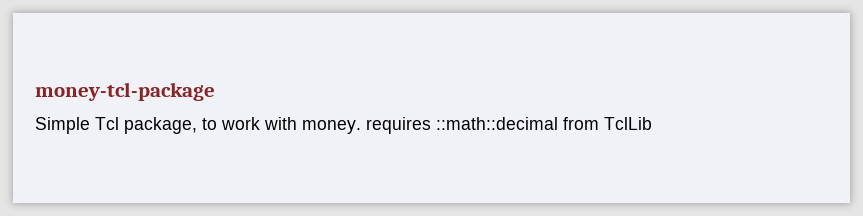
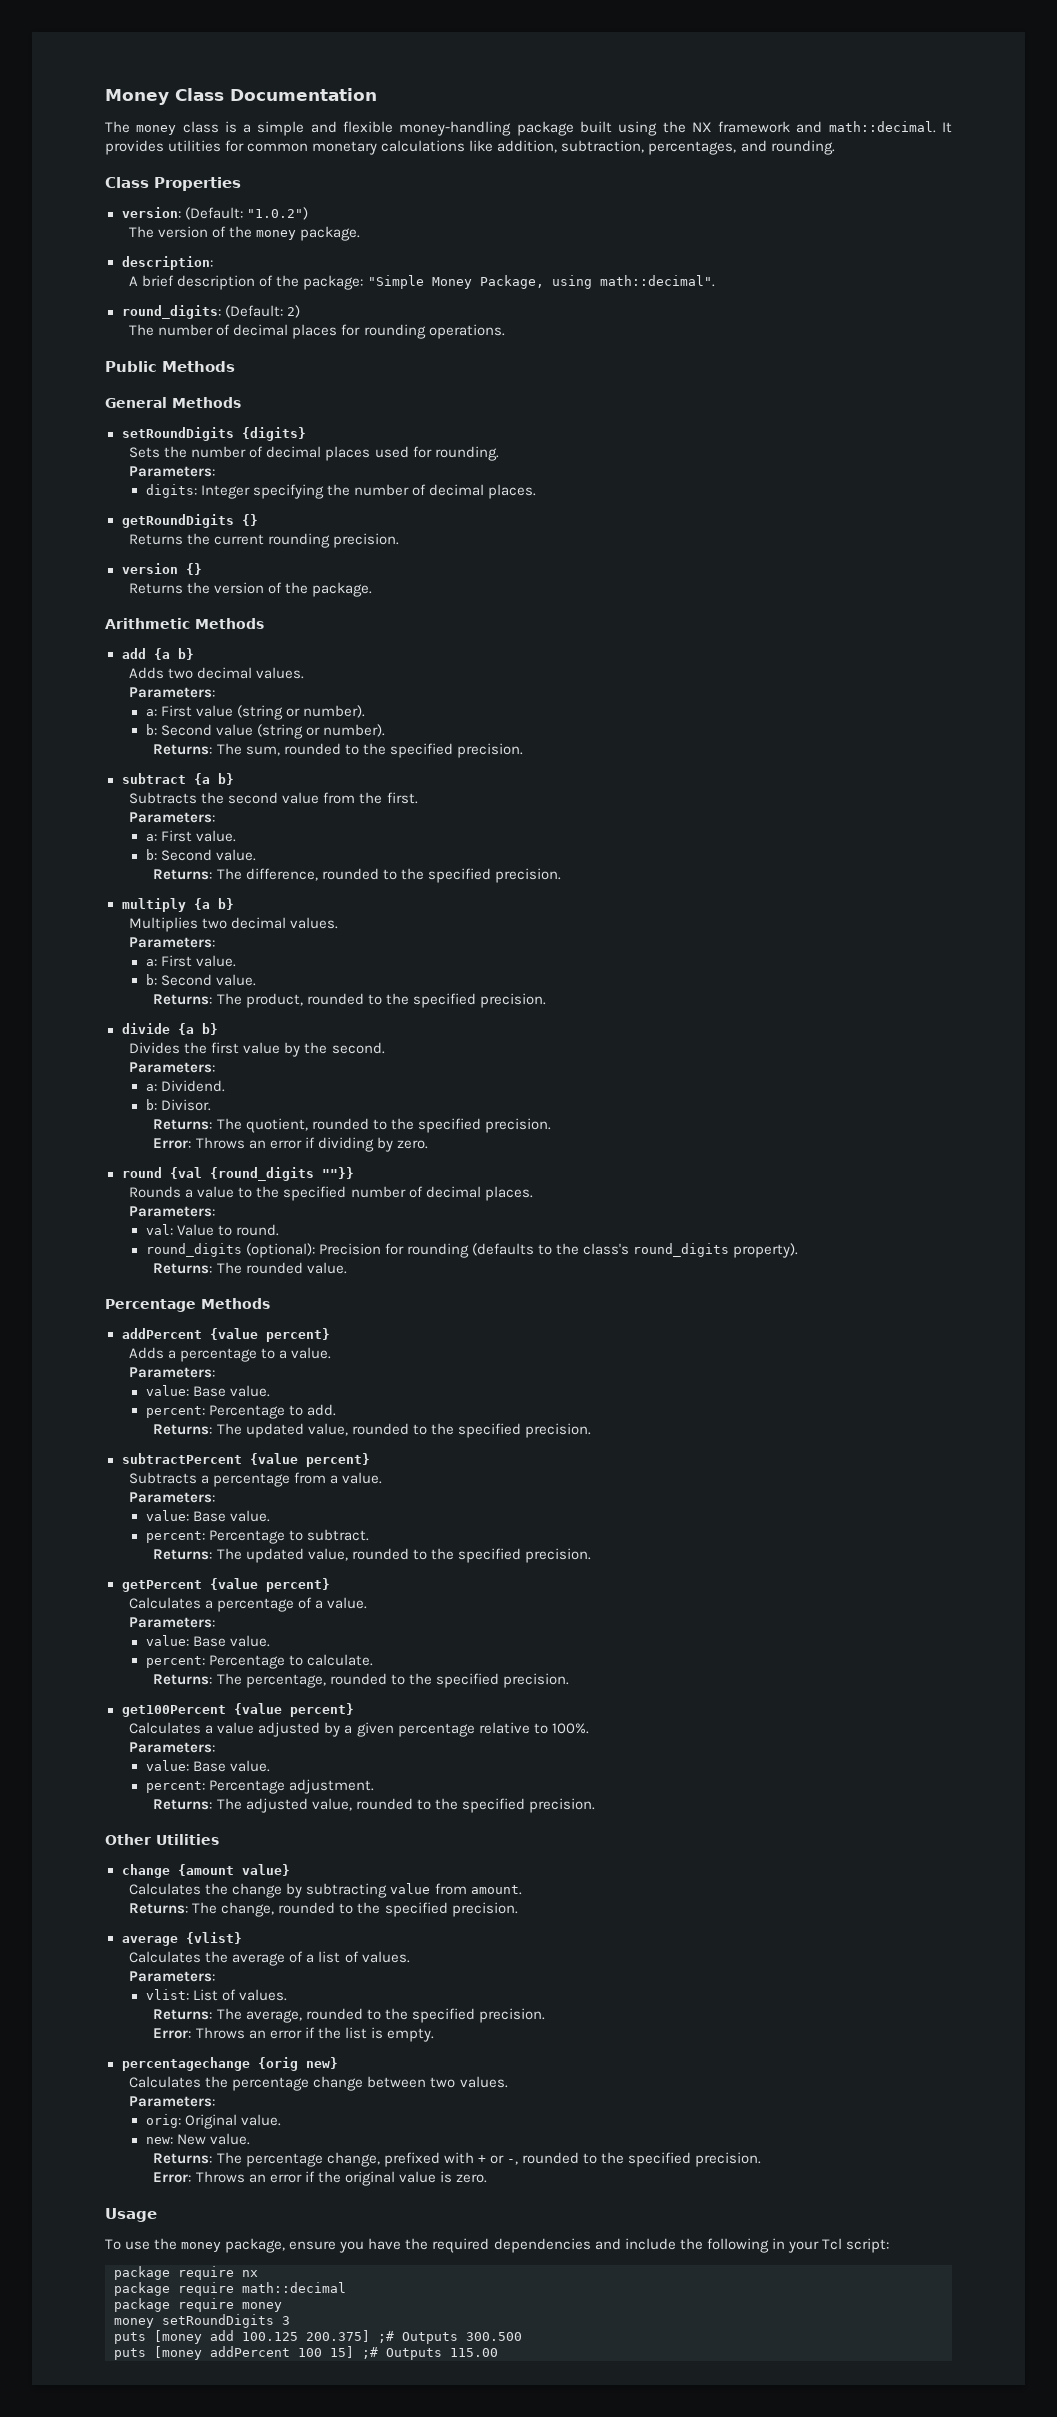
[35,82,215,101] [35,117,652,134] money-tcl-package // Simple Tcl package, to work with money. requires ::math::decimal from TclLib -> [105,88,377,105] [105,121,952,136] [105,140,835,155] [105,177,241,191] [121,207,308,220] [129,226,361,241] [121,256,213,270] [129,275,715,290] [121,305,300,319] [129,324,505,339] [105,361,235,372] [105,397,241,408] [121,427,306,441] [129,446,499,461] [129,466,216,477] [145,484,537,499] [121,514,258,528] [129,533,400,548] [121,563,202,575] [129,582,373,597] [105,618,264,629] [121,648,194,660] [129,667,305,679] [129,687,216,698] [145,705,365,720] [145,724,385,739] [153,743,523,758] [121,773,234,785] [129,792,418,804] [129,812,216,823] [145,830,236,842] [145,849,256,861] [153,868,561,883] [121,898,234,912] [129,917,339,932] [129,937,216,948] [145,955,236,967] [145,974,256,986] [153,993,546,1008] [121,1023,218,1035] [129,1042,385,1057] [129,1062,216,1073] [145,1080,225,1092] [145,1099,211,1111] [153,1118,551,1133] [153,1137,428,1152] [121,1167,354,1181] [129,1186,533,1201] [129,1206,216,1217] [145,1224,279,1236] [145,1243,799,1258] [153,1262,347,1274] [105,1298,270,1312] [121,1328,330,1342] [129,1347,332,1362] [129,1367,216,1378] [145,1385,270,1397] [145,1404,336,1419] [153,1423,591,1438] [121,1453,370,1467] [129,1472,383,1487] [129,1492,216,1503] [145,1510,270,1522] [145,1529,369,1544] [153,1548,591,1563] [121,1578,330,1592] [129,1597,368,1612] [129,1617,216,1628] [145,1635,270,1647] [145,1654,373,1669] [153,1673,569,1688] [121,1703,354,1717] [129,1722,589,1737] [129,1742,216,1753] [145,1760,270,1772] [145,1779,374,1794] [153,1798,595,1813] [105,1834,219,1845] [121,1864,290,1878] [129,1883,522,1898] [129,1902,518,1917] [121,1932,242,1946] [129,1951,410,1966] [129,1971,216,1982] [145,1989,287,2001] [153,2008,545,2023] [153,2027,434,2042] [121,2057,338,2071] [129,2076,508,2091] [129,2096,216,2107] [145,2114,281,2129] [145,2133,250,2145] [153,2152,762,2167] [153,2171,487,2186] [105,2208,157,2222] [105,2238,889,2253] [114,2266,258,2280] [114,2282,346,2296] [114,2298,282,2312] [114,2314,290,2328] [114,2330,522,2344] [114,2346,498,2360] Money Class Documentation // The money class is a simple and flexible money-handling package built using the NX framework and math::decimal. It provides utilities for common monetary calculations like addition, subtraction, percentages, and rounding. // Class Properties // version: (Default: "1.0.2") // The version of the money package. // description: // A brief description of the package: "Simple Money Package, using math::decimal". // round_digits: (Default: 2) // The number of decimal places for rounding operations. // Public Methods // General Methods // setRoundDigits {digits} // Sets the number of decimal places used for rounding. // Parameters: // digits: Integer specifying the number of decimal places. // getRoundDigits {} // Returns the current rounding precision. // version {} // Returns the version of the package. // Arithmetic Methods // add {a b} // Adds two decimal values. // Parameters: // a: First value (string or number). // b: Second value (string or number). // Returns: The sum, rounded to the specified precision. // subtract {a b} // Subtracts the second value from the first. // Parameters: // a: First value. // b: Second value. // Returns: The difference, rounded to the specified precision. // multiply {a b} // Multiplies two decimal values. // Parameters: // a: First value. // b: Second value. // Returns: The product, rounded to the specified precision. // divide {a b} // Divides the first value by the second. // Parameters: // a: Dividend. // b: Divisor. // Returns: The quotient, rounded to the specified precision. // Error: Throws an error if dividing by zero. // round {val {round_digits ""}} // Rounds a value to the specified number of decimal places. // Parameters: // val: Value to round. // round_digits (optional): Precision for rounding (defaults to the class's round_digits property). // Returns: The rounded value. // Percentage Methods // addPercent {value percent} // Adds a percentage to a value. // Parameters: // value: Base value. // percent: Percentage to add. // Returns: The updated value, rounded to the specified precision. // subtractPercent {value percent} // Subtracts a percentage from a value. // Parameters: // value: Base value. // percent: Percentage to subtract. // Returns: The updated value, rounded to the specified precision. // getPercent {value percent} // Calculates a percentage of a value. // Parameters: // value: Base value. // percent: Percentage to calculate. // Returns: The percentage, rounded to the specified precision. // get100Percent {value percent} // Calculates a value adjusted by a given percentage relative to 100%. // Parameters: // value: Base value. // percent: Percentage adjustment. // Returns: The adjusted value, rounded to the specified precision. // Other Utilities // change {amount value} // Calculates the change by subtracting value from amount. // Returns: The change, rounded to the specified precision. // average {vlist} // Calculates the average of a list of values. // Parameters: // vlist: List of values. // Returns: The average, rounded to the specified precision. // Error: Throws an error if the list is empty. // percentagechange {orig new} // Calculates the percentage change between two values. // Parameters: // orig: Original value. // new: New value. // Returns: The percentage change, prefixed with + or -, rounded to the specified precision. // Error: Throws an error if the original value is zero. // Usage // To use the money package, ensure you have the required dependencies and include the following in your Tcl script: // package require nx // package require math::decimal // package require money // money setRoundDigits 3 // puts [money add 100.125 200.375] ;# Outputs 300.500 // puts [money addPercent 100 15] ;# Outputs 115.00

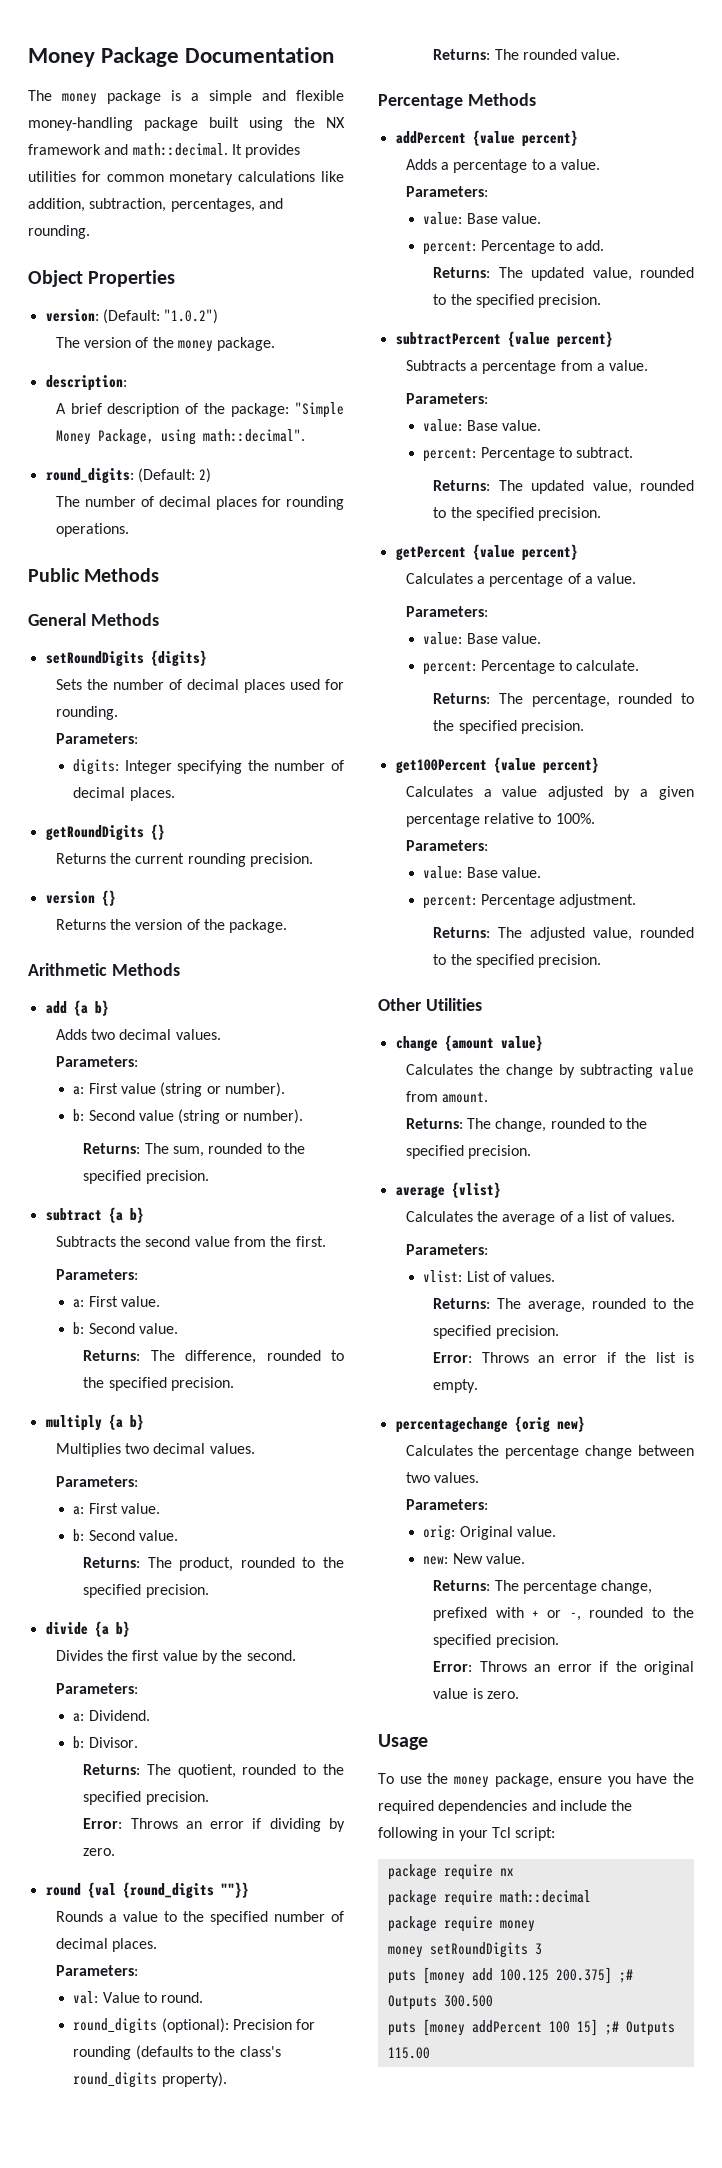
[105,88,224,105] Money Class -> [28,47,180,67] Money Package
[182,121,219,133] class -> [107,90,161,104] package
[105,177,149,188] Class -> [28,270,83,287] Object

